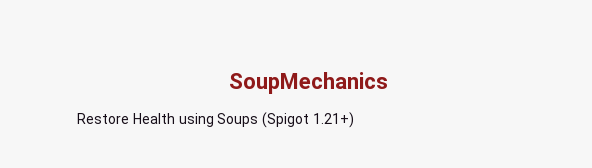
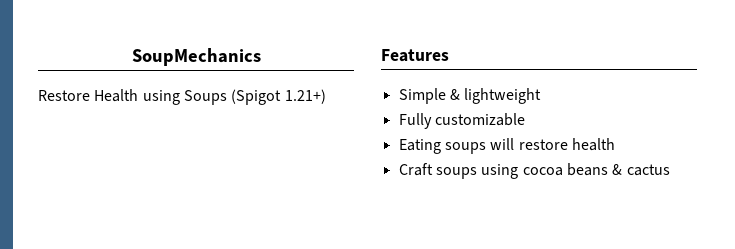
(354, 120) none -> [381,49,449,62] [398,88,542,104] [398,113,525,129] [398,138,615,154] [398,163,670,179] // Features // Simple & lightweight // Fully customizable // Eating soups will restore health // Craft soups using cocoa beans & cactus

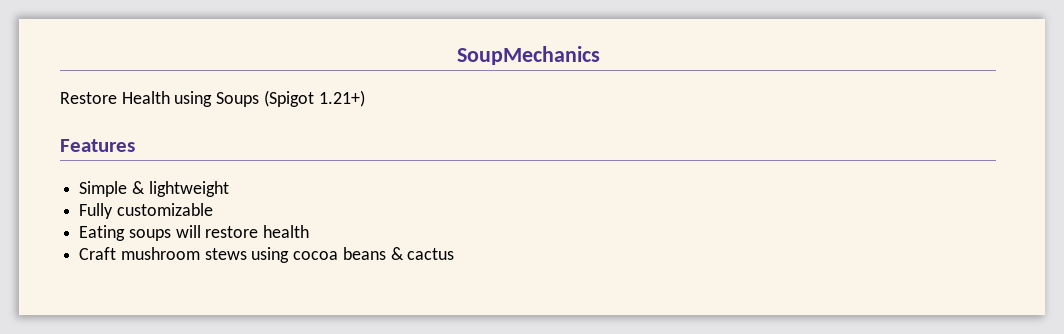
[435,167,477,179] soups -> [120,247,247,260] mushroom stews

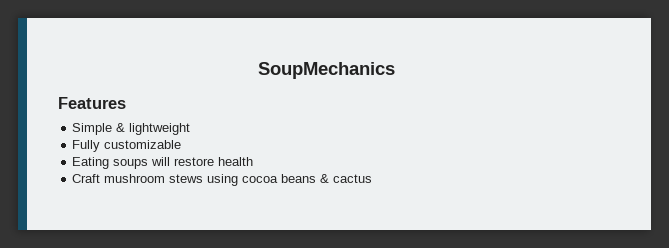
[60,90,365,107] // Restore Health using Soups (Spigot 1.21+) -> (395, 70) none

